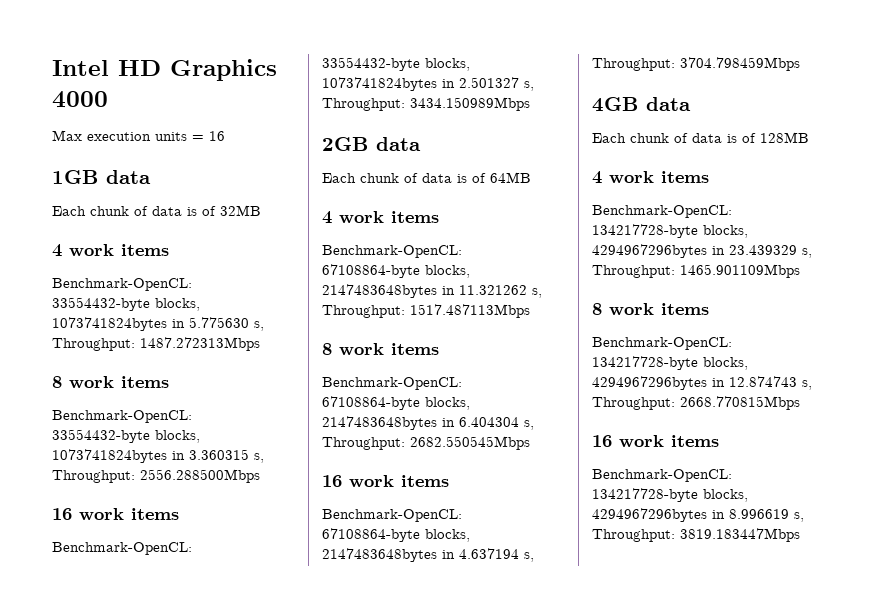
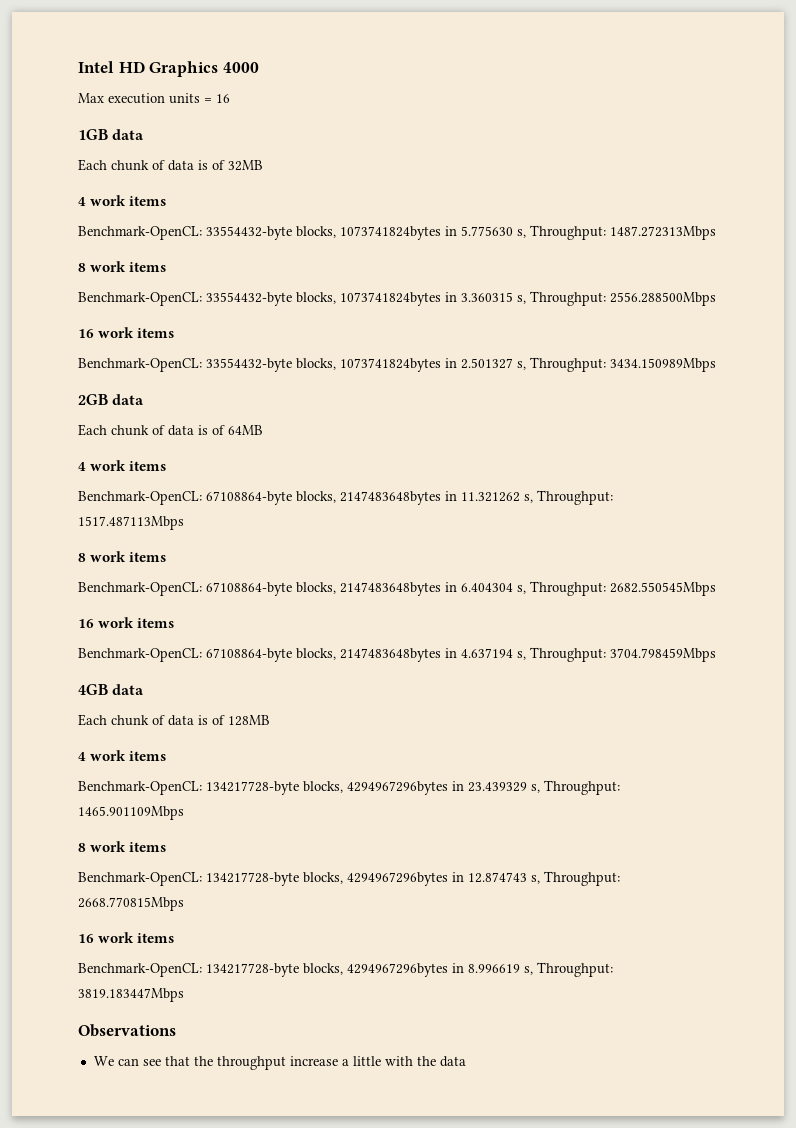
(800, 535) none -> [78,1024,176,1037] [93,1056,466,1070] // Observations // We can see that the throughput increase a little with the data

